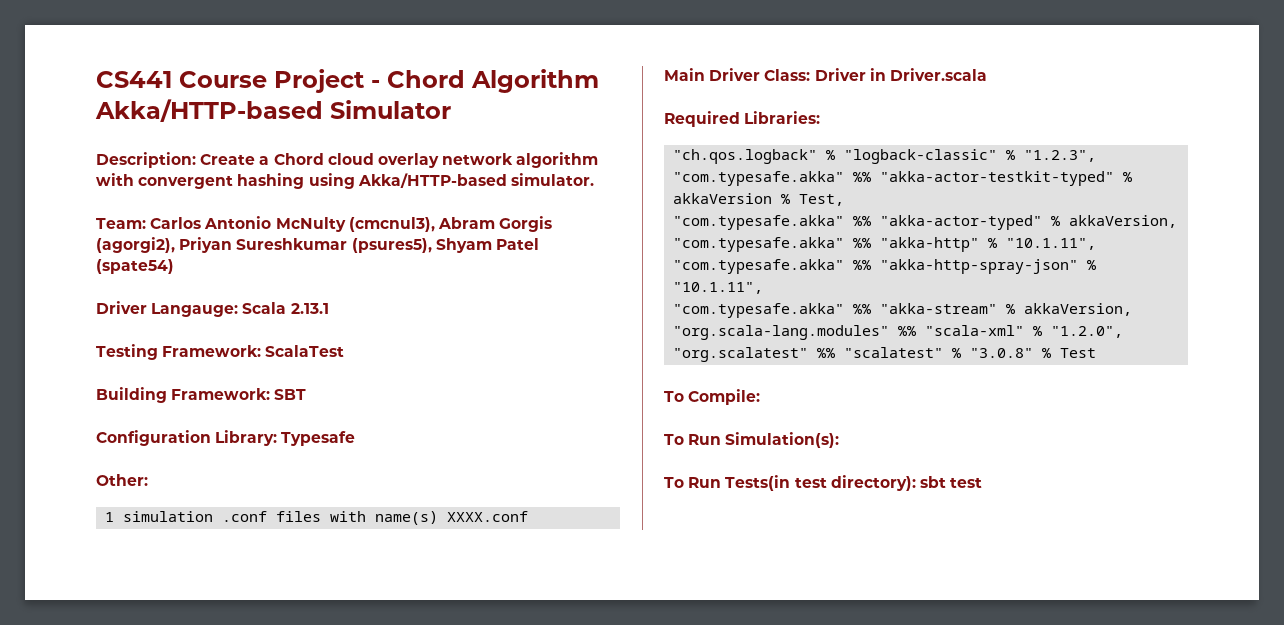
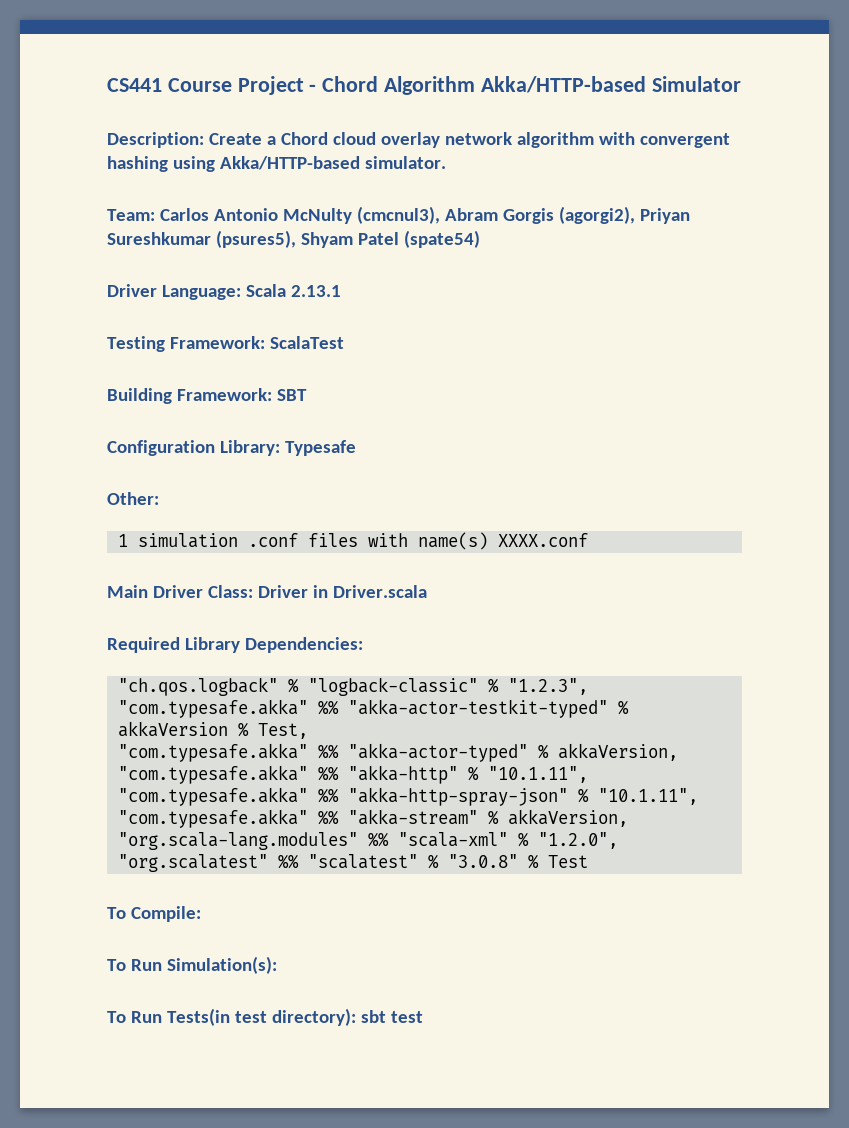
[151,303,239,317] Langauge: -> [161,285,241,300] Language:
[744,111,821,124] Libraries: -> [184,637,363,653] Library Dependencies:

